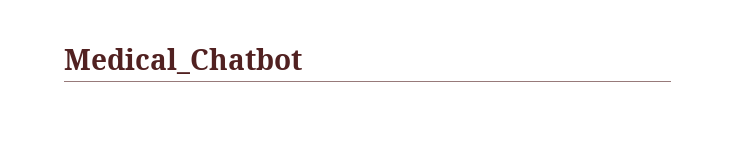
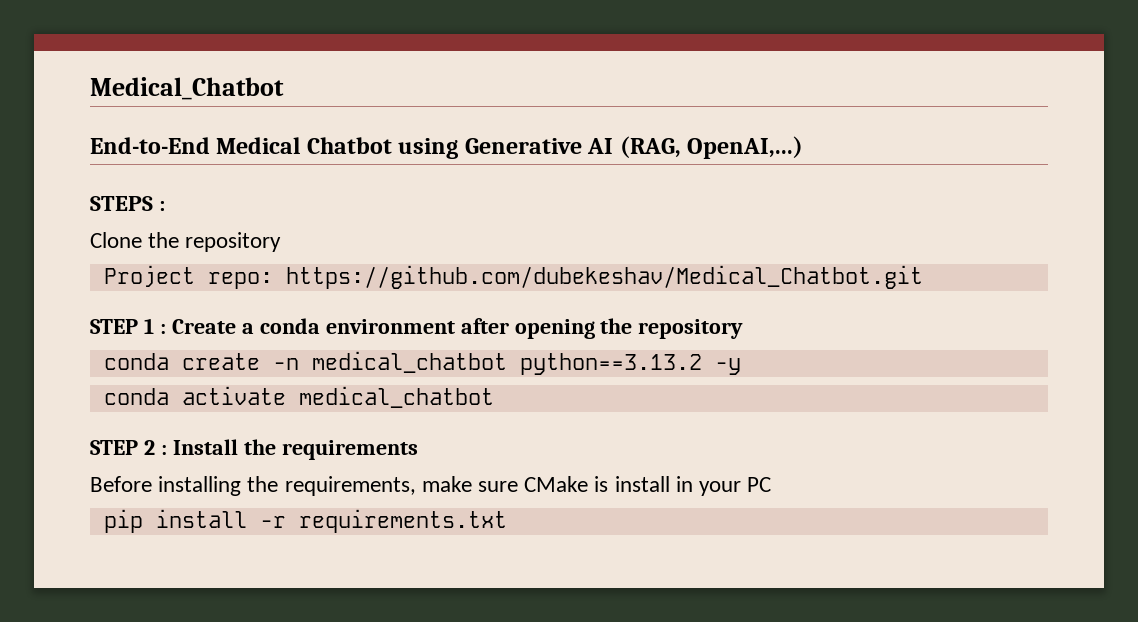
(302, 61) none -> [90,136,804,159] [90,196,166,211] [90,232,282,252] [103,265,923,289] [90,318,744,339] [103,351,741,375] [103,386,494,408] [90,439,418,460] [90,476,772,496] [103,509,507,533] // End-to-End Medical Chatbot using Generative AI (RAG, OpenAI,...) // STEPS : // Clone the repository // Project repo: https://github.com/dubekeshav/Medical_Chatbot.git // STEP 1 : Create a conda environment after opening the repository // conda create -n medical_chatbot python==3.13.2 -y // conda activate medical_chatbot // STEP 2 : Install the requirements // Before installing the requirements, make sure CMake is install in your PC // pip install -r requirements.txt

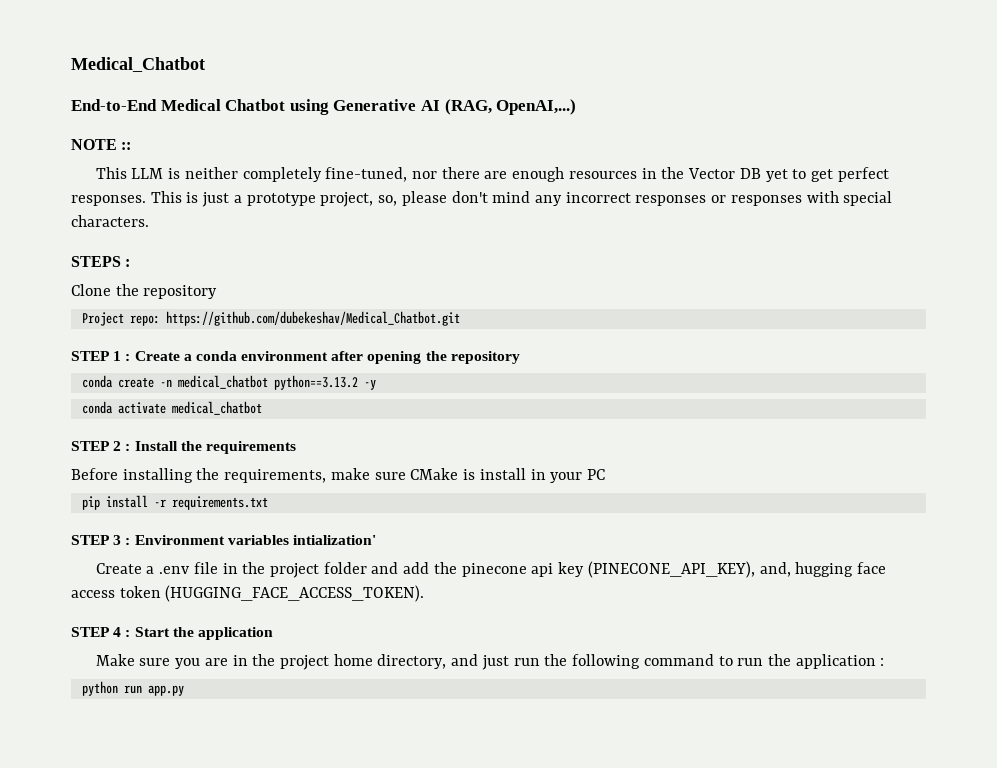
(804, 147) none -> [71,139,132,150] [95,167,889,182] [71,191,893,207] [71,215,149,227] // NOTE :: // This LLM is neither completely fine-tuned, nor there are enough resources in the Vector DB yet to get perfect responses. This is just a prototype project, so, please don't mind any incorrect responses or responses with special characters.
(507, 521) none -> [71,535,376,545] [95,561,886,578] [71,585,425,602] [71,627,273,640] [95,654,885,670] [81,681,184,696] // STEP 3 : Environment variables intialization' // Create a .env file in the project folder and add the pinecone api key (PINECONE_API_KEY), and, hugging face access token (HUGGING_FACE_ACCESS_TOKEN). // STEP 4 : Start the application // Make sure you are in the project home directory, and just run the following command to run the application : // python run app.py

